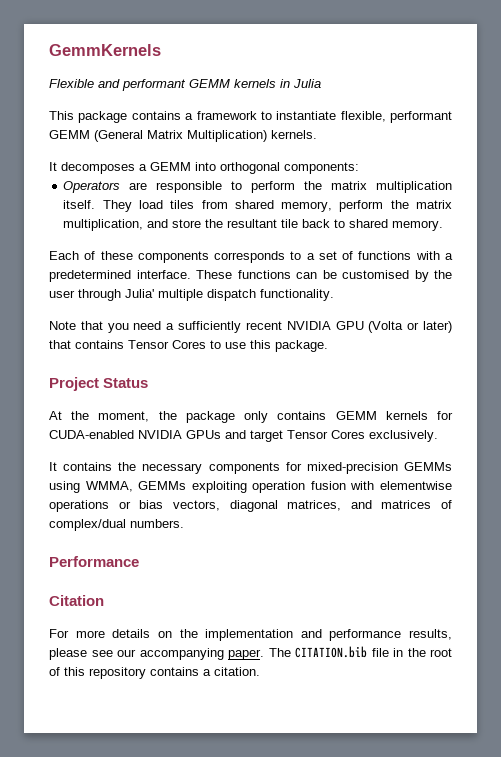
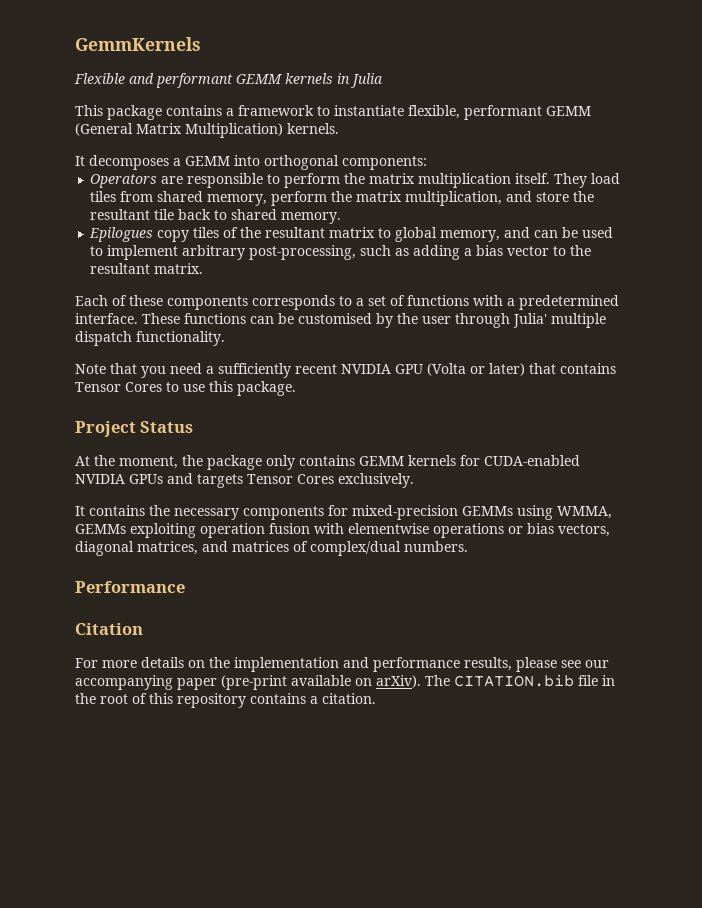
(444, 225) none -> [89,227,614,242] [90,245,592,260] [90,263,204,274] // Epilogues copy tiles of the resultant matrix to global memory, and can be used to implement arbitrary post-processing, such as adding a bias vector to the resultant matrix.
[250,430,283,442] target -> [197,474,243,488] targets
[228,649,264,660] paper. -> [177,675,421,690] paper (pre-print available on arXiv).

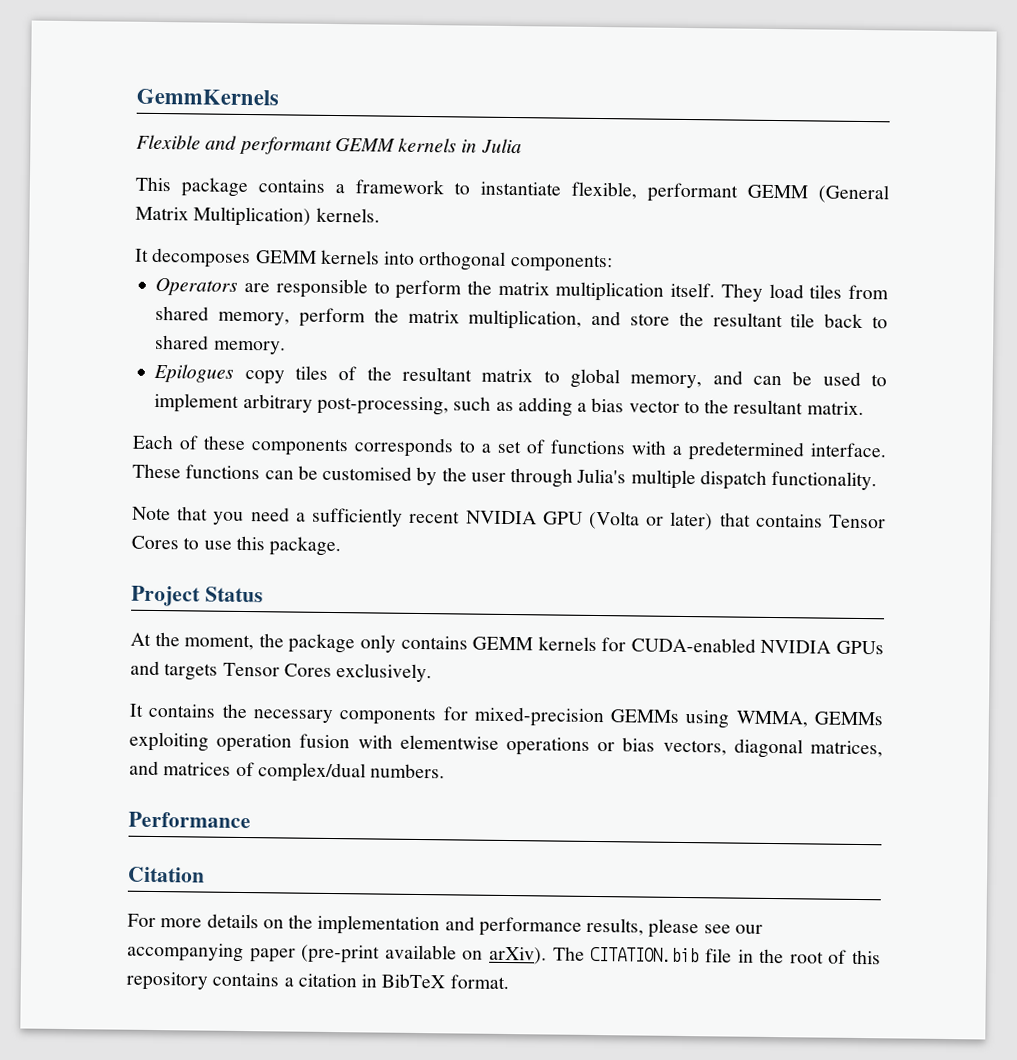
[173,156,230,166] a GEMM -> [255,249,380,265] GEMM kernels
[513,313,547,328] Julia' -> [576,468,627,484] Julia's
[322,693,376,704] citation. -> [297,973,509,990] citation in BibTeX format.

